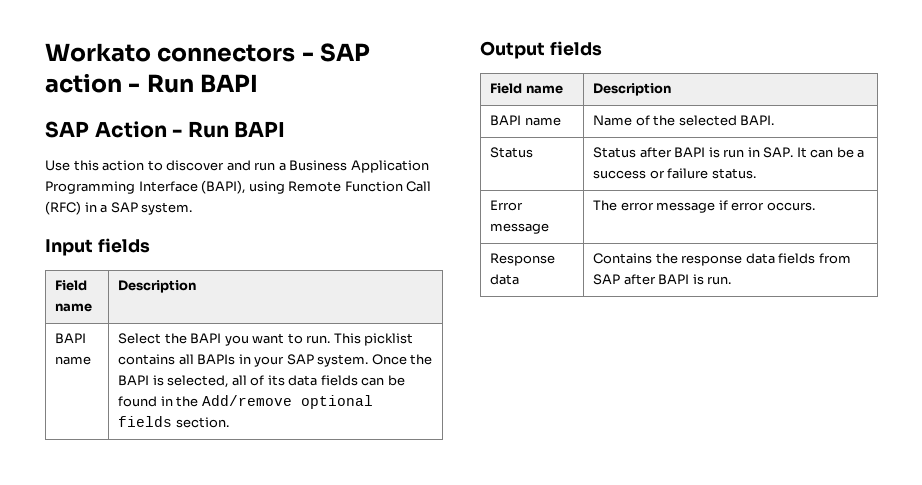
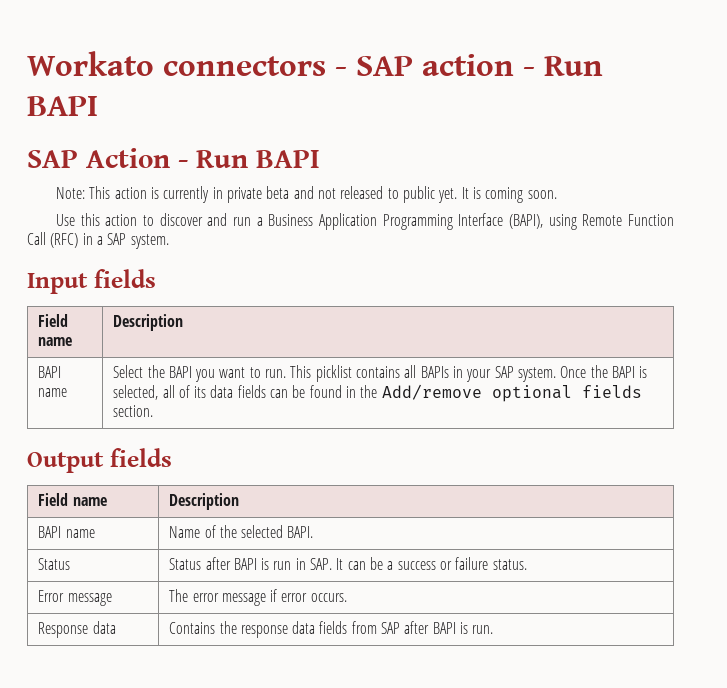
(286, 129) none -> [56,186,557,203] // Note: This action is currently in private beta and not released to public yet. It is coming soon.

